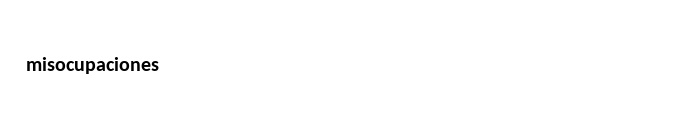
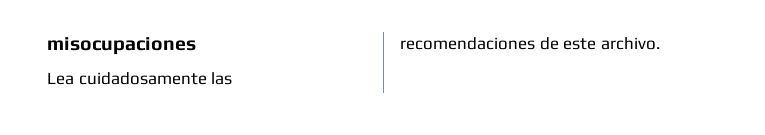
(159, 65) none -> [47,72,233,85] [400,37,660,50] // Lea cuidadosamente las recomendaciones de este archivo.

